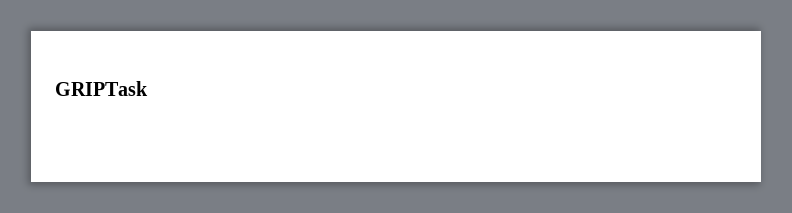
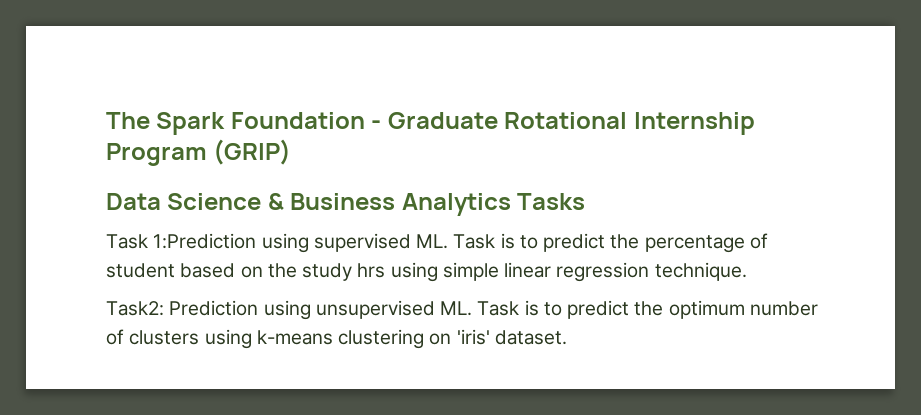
[55,81,148,96] GRIPTask -> [106,112,755,135] [106,139,292,166] [106,193,586,216] [106,233,768,253] [106,262,747,282] [106,300,818,320] [106,329,567,349] The Spark Foundation - Graduate Rotational Internship Program (GRIP) // Data Science & Business Analytics Tasks // Task 1:Prediction using supervised ML. Task is to predict the percentage of student based on the study hrs using simple linear regression technique. // Task2: Prediction using unsupervised ML. Task is to predict the optimum number of clusters using k-means clustering on 'iris' dataset.

